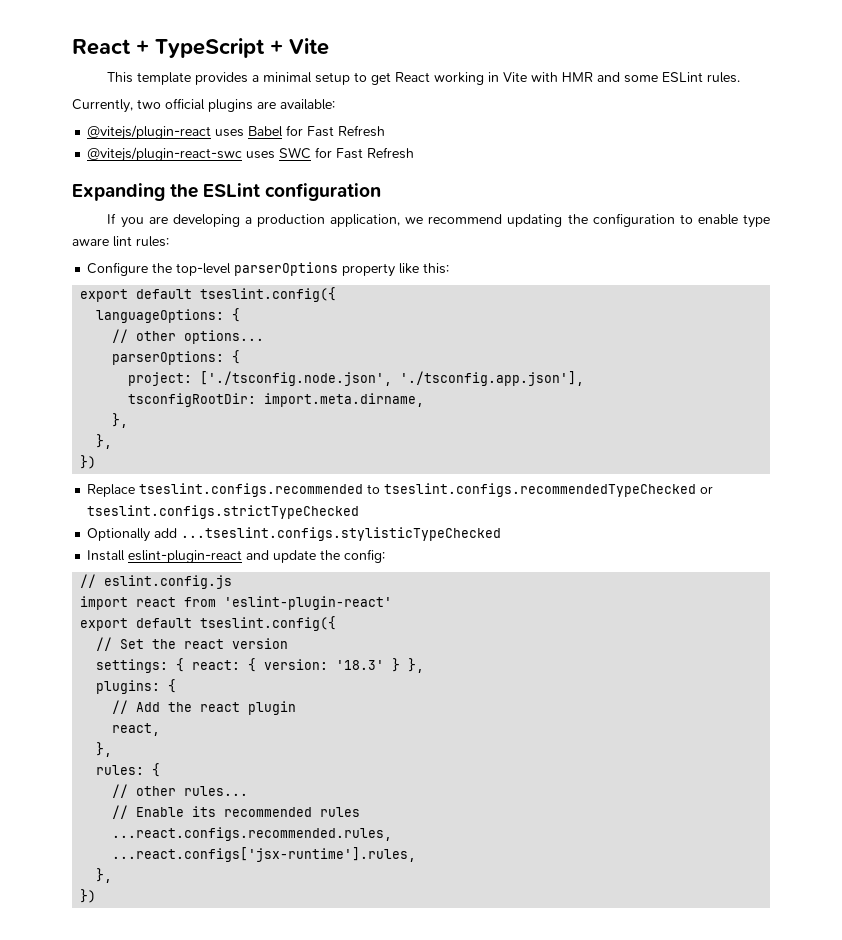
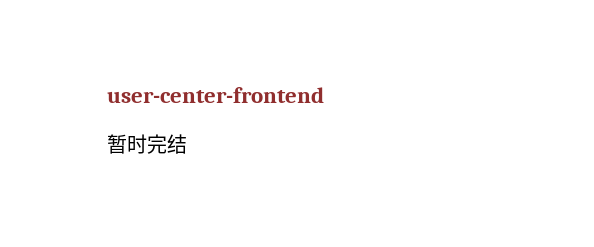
[72,38,329,58] [107,72,741,85] [72,98,335,113] [87,125,386,140] [87,147,415,162] [72,183,382,201] [107,213,770,228] [72,236,169,247] [87,262,450,277] [80,287,337,302] [96,308,241,323] [112,329,265,344] [112,350,241,365] [128,371,585,386] [128,393,425,407] [112,413,129,428] [96,434,113,449] [80,455,97,469] [87,483,714,497] [87,505,360,519] [87,527,502,542] [87,549,386,563] [80,574,233,589] [80,596,393,610] [80,616,337,631] [96,637,289,651] [96,658,425,673] [96,679,177,694] [112,700,297,715] [112,723,161,736] [96,742,113,757] [96,763,161,777] [112,784,249,798] [112,805,361,819] [112,827,393,841] [112,847,417,862] [96,868,113,883] [80,889,97,903] React + TypeScript + Vite // This template provides a minimal setup to get React working in Vite with HMR and some ESLint rules. // Currently, two official plugins are available: // @vitejs/plugin-react uses Babel for Fast Refresh // @vitejs/plugin-react-swc uses SWC for Fast Refresh // Expanding the ESLint configuration // If you are developing a production application, we recommend updating the configuration to enable type aware lint rules: // Configure the top-level parserOptions property like this: // export default tseslint.config({ // languageOptions: { // // other options... // parserOptions: { // project: ['./tsconfig.node.json', './tsconfig.app.json'], // tsconfigRootDir: import.meta.dirname, // }, // }, // }) // Replace tseslint.configs.recommended to tseslint.configs.recommendedTypeChecked or tseslint.configs.strictTypeChecked // Optionally add ...tseslint.configs.stylisticTypeChecked // Install eslint-plugin-react and update the config: // // eslint.config.js // import react from 'eslint-plugin-react' // export default tseslint.config({ // // Set the react version // settings: { react: { version: '18.3' } }, // plugins: { // // Add the react plugin // react, // }, // rules: { // // other rules... // // Enable its recommended rules // ...react.configs.recommended.rules, // ...react.configs['jsx-runtime'].rules, // }, // }) -> [107,87,324,103] [107,134,187,154] user-center-frontend // 暂时完结

